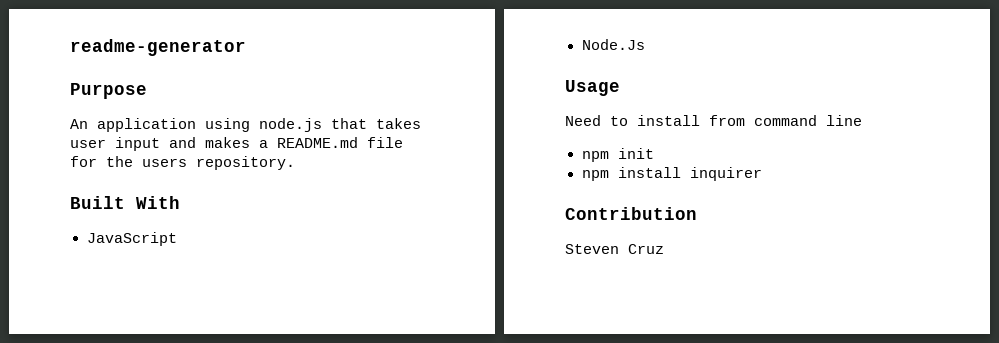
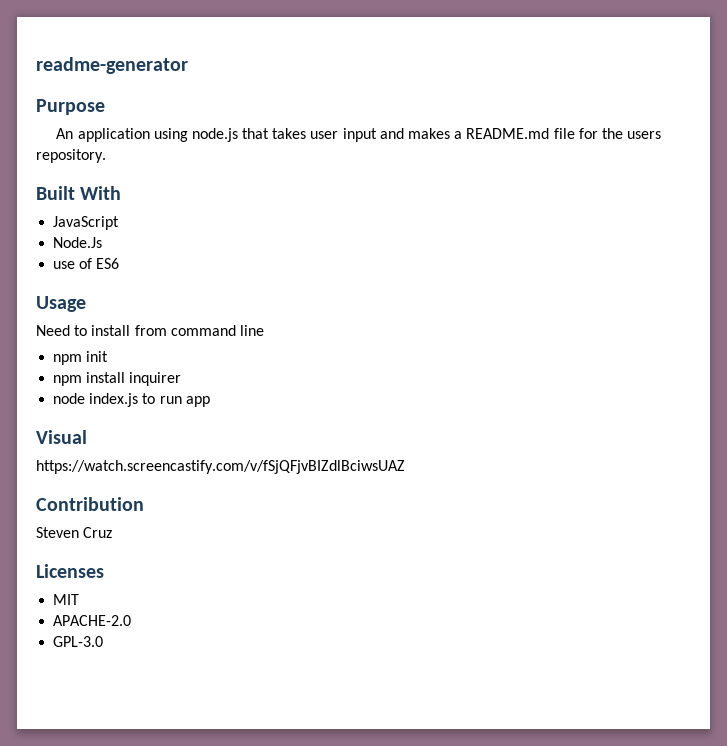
(645, 44) none -> [53,258,120,269] // use of ES6
(762, 174) none -> [53,393,210,407] [36,430,87,444] [36,460,405,474] // node index.js to run app // Visual // https://watch.screencastify.com/v/fSjQFjvBIZdlBciwsUAZ
(664, 249) none -> [36,564,104,578] [53,594,80,605] [53,615,132,626] [53,636,104,647] // Licenses // MIT // APACHE-2.0 // GPL-3.0

